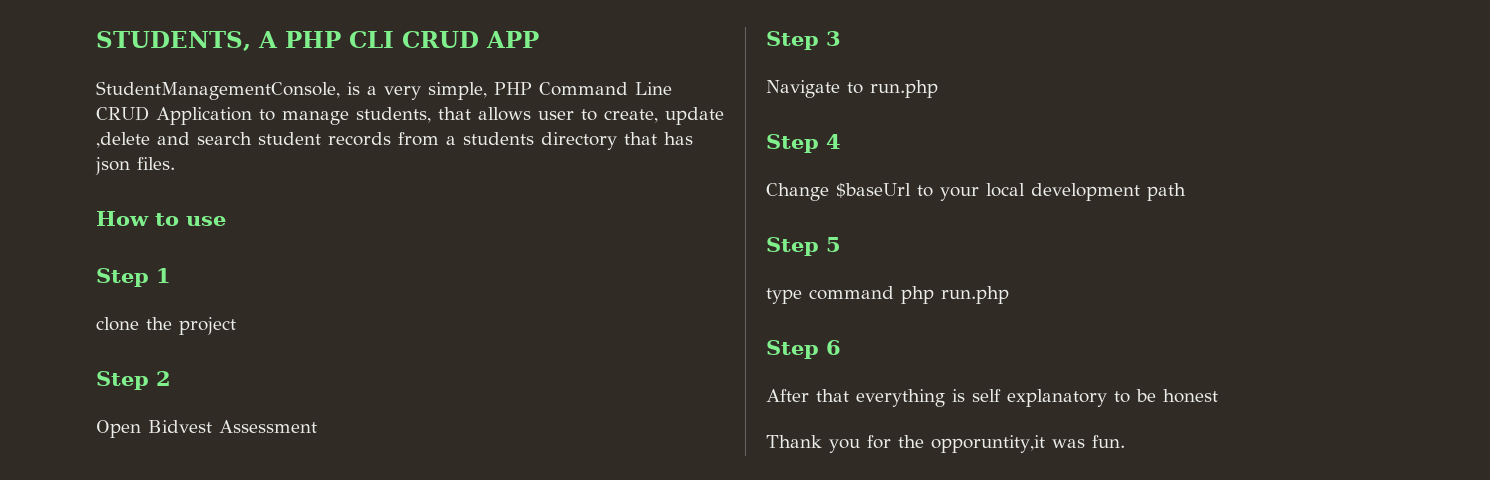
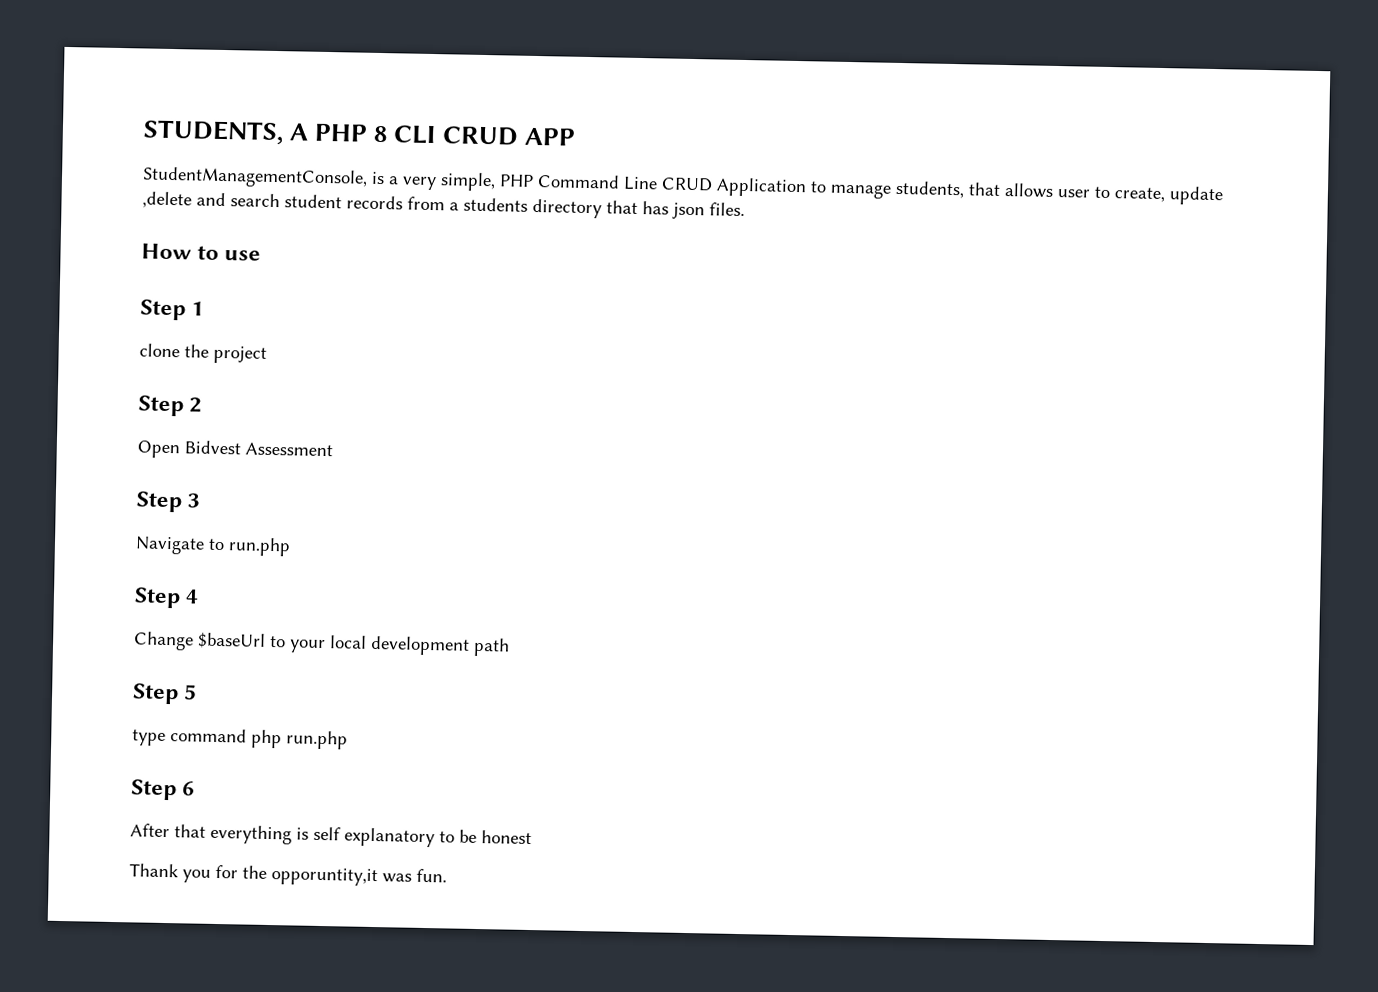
(341, 39) none -> [373,125,389,143] 8

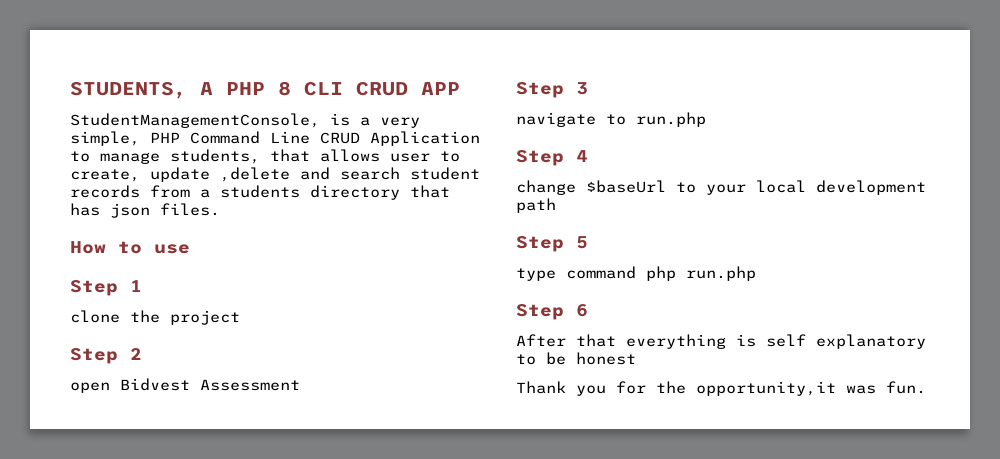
[137,440,180,459] Open -> [70,382,110,393] open
[135,536,205,555] Navigate -> [516,112,596,127] navigate
[133,631,194,651] Change -> [516,180,576,195] change
[271,867,378,887] opporuntity,it -> [696,381,836,396] opportunity,it

